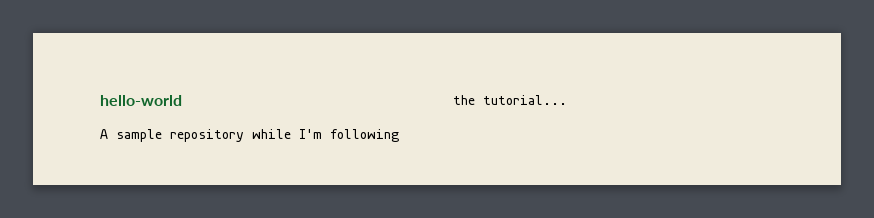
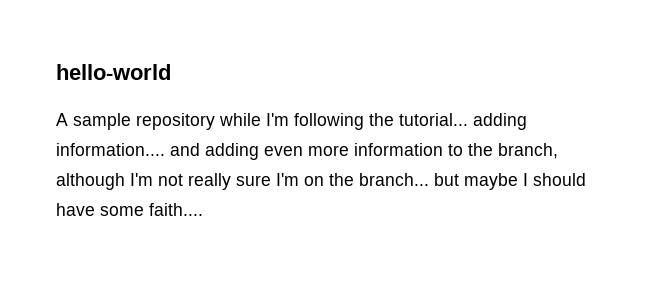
(567, 100) none -> [473,113,527,130] [56,143,558,160] [56,173,586,190] [56,203,203,216] adding information.... and adding even more information to the branch, although I'm not really sure I'm on the branch... but maybe I should have some faith....

